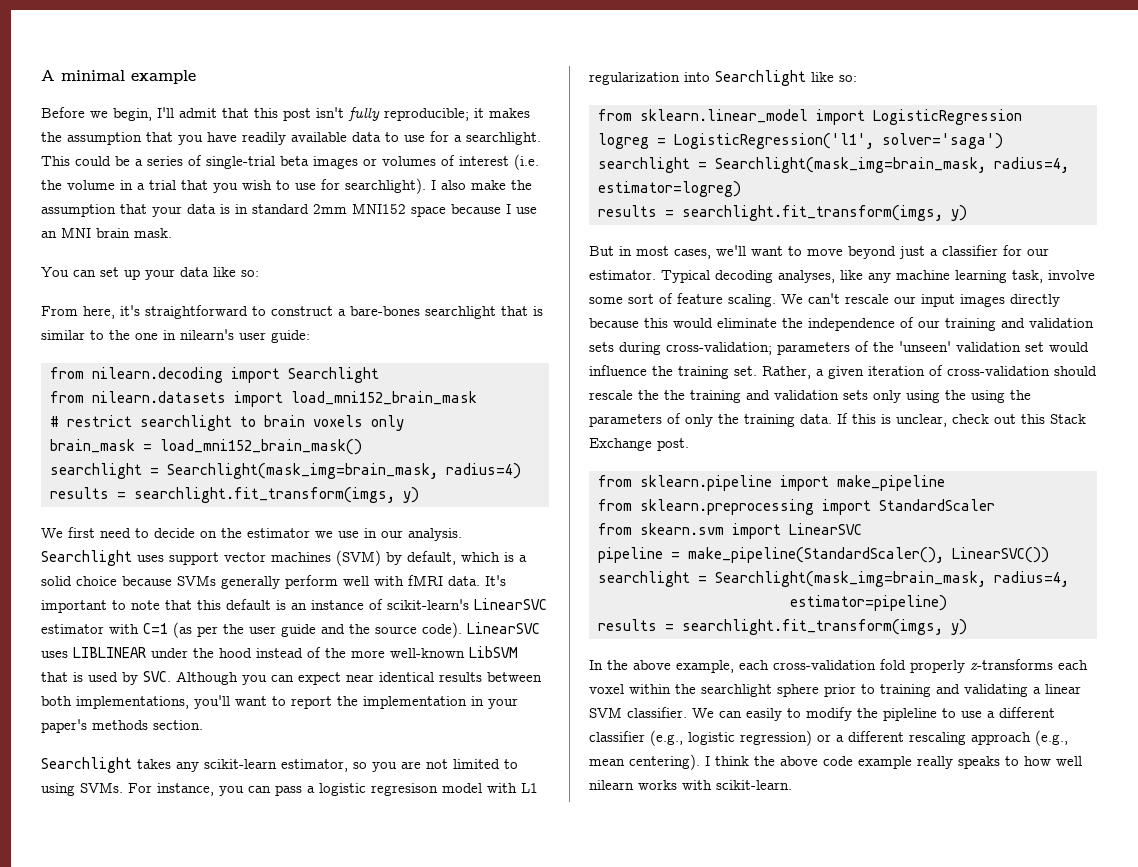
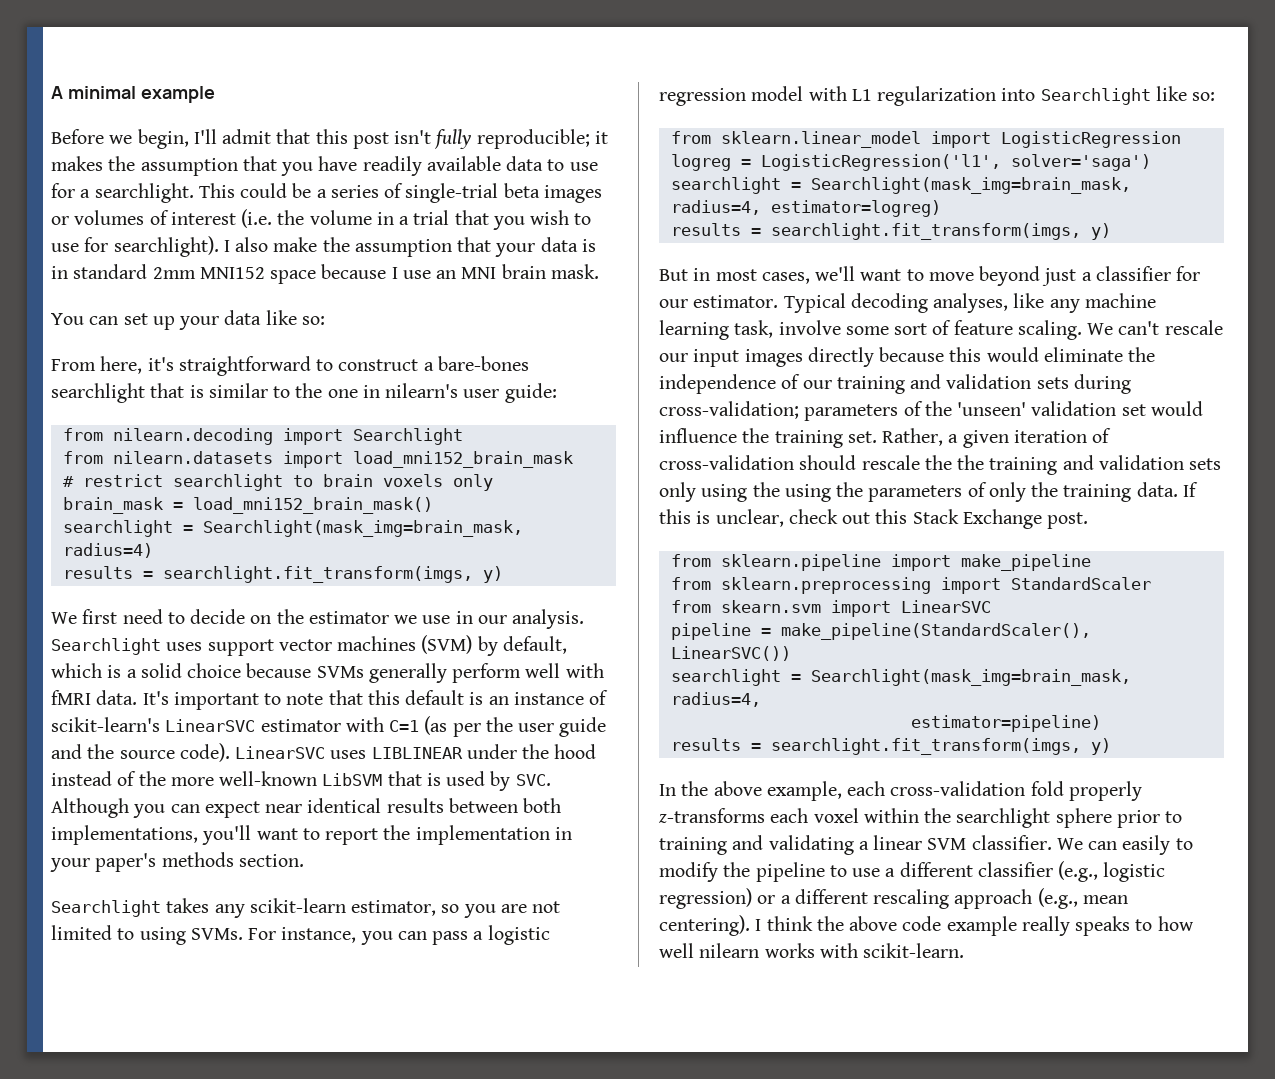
[371,783,438,796] regresison -> [659,88,746,106] regression
[883,708,937,721] pipleline -> [755,862,825,882] pipeline

